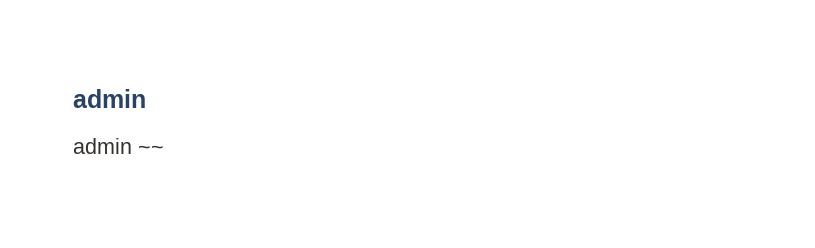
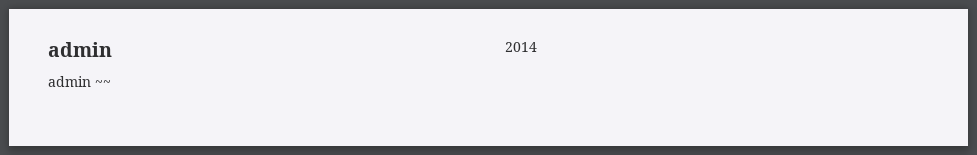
(164, 149) none -> [505,42,537,52] // 2014

